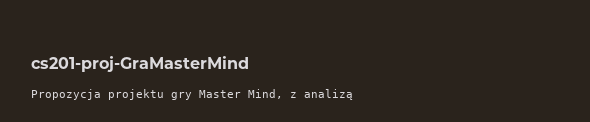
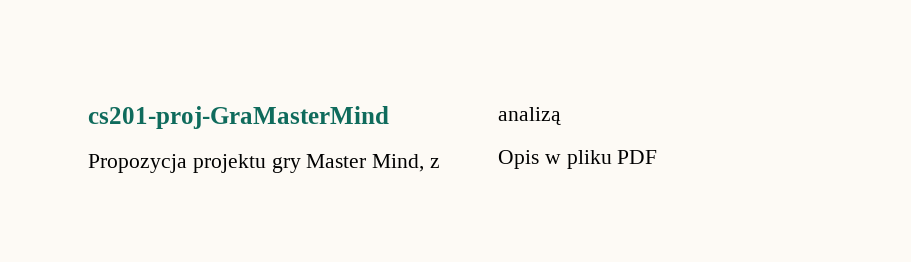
(353, 94) none -> [498,150,658,169] // Opis w pliku PDF

